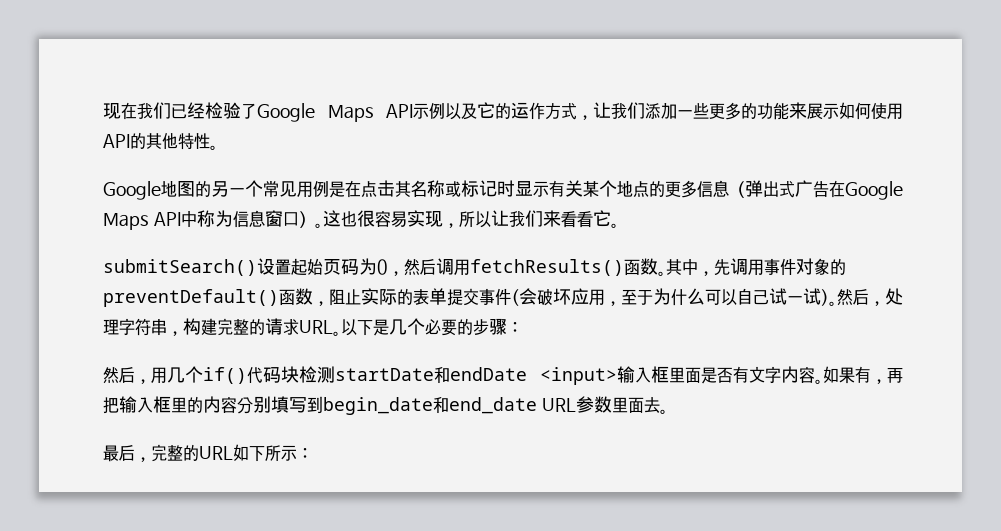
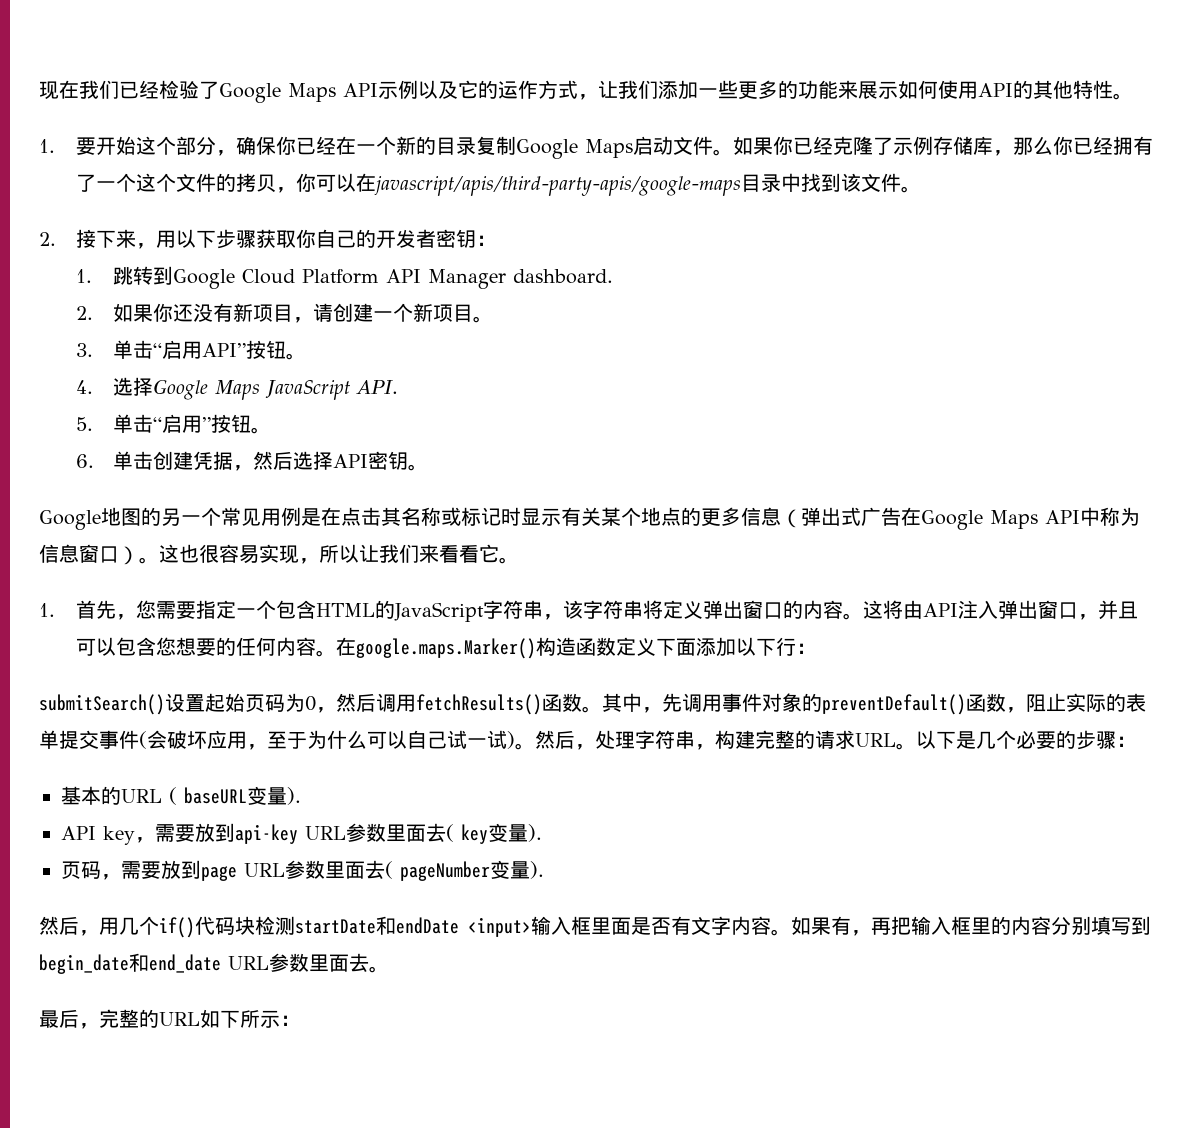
(218, 147) none -> [39,136,1153,159] [75,173,921,196] [39,229,496,249] [75,266,613,289] [75,303,493,323] [75,340,306,360] [75,377,398,400] [75,414,271,434] [75,451,428,471] // 1.要开始这个部分，确保你已经在一个新的目录复制Google Maps启动文件。如果你已经克隆了示例存储库，那么你已经拥有了一个这个文件的拷贝，你可以在javascript/apis/third-party-apis/google-maps目录中找到该文件。 // 2.接下来，用以下步骤获取你自己的开发者密钥： // 1.跳转到Google Cloud Platform API Manager dashboard. // 2.如果你还没有新项目，请创建一个新项目。 // 3.单击“启用API”按钮。 // 4.选择Google Maps JavaScript API. // 5.单击“启用”按钮。 // 6.单击创建凭据，然后选择API密钥。
(619, 225) none -> [39,600,1138,622] [75,637,816,659] // 1.首先，您需要指定一个包含HTML的JavaScript字符串，该字符串将定义弹出窗口的内容。这将由API注入弹出窗口，并且可以包含您想要的任何内容。在google.maps.Marker()构造函数定义下面添加以下行：
(523, 327) none -> [61,786,301,805] [61,823,542,845] [61,860,544,881] // 基本的URL ( baseURL变量). // API key，需要放到api-key URL参数里面去( key变量). // 页码，需要放到page URL参数里面去( pageNumber变量).

